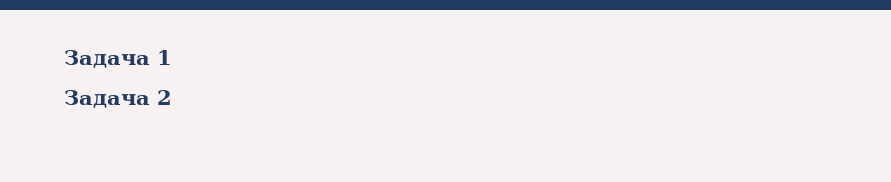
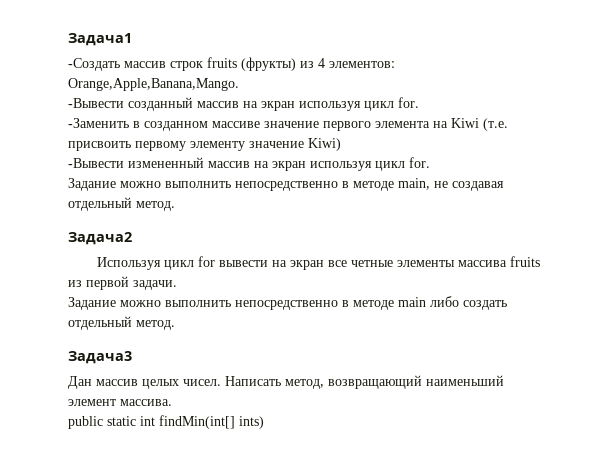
[64,50,172,68] [64,90,172,108] Задача 1 // Задача 2 -> [68,33,132,46] [68,57,395,71] [68,78,239,91] [68,97,419,111] [68,118,508,131] [68,138,341,151] [68,157,430,171] [68,178,504,191] [68,197,175,211] [68,232,132,245] [96,256,540,270] [68,276,177,290] [68,296,507,310] [68,316,175,330] [68,351,132,364] [68,375,504,389] [68,399,172,406] [68,415,264,429] Задача1 // -Cоздать массив строк fruits (фрукты) из 4 элементов: Orange,Apple,Banana,Mango. // -Вывести созданный массив на экран используя цикл for. // -Заменить в созданном массиве значение первого элемента на Kiwi (т.е. присвоить первому элементу значение Kiwi) // -Вывести измененный массив на экран используя цикл for. // Задание можно выполнить непосредственно в методе main, не создавая отдельный метод. // Задача2 // Используя цикл for вывести на экран все четные элементы массива fruits из первой задачи. // Задание можно выполнить непосредственно в методе main либо создать отдельный метод. // Задача3 // Дан массив целых чисел. Написать метод, возвращающий наименьший элемент массива. // public static int findMin(int[] ints)

